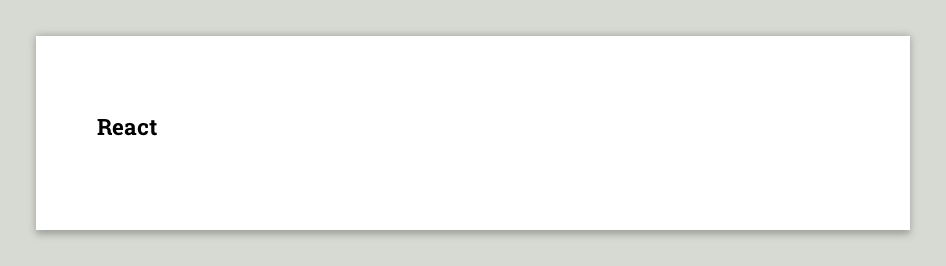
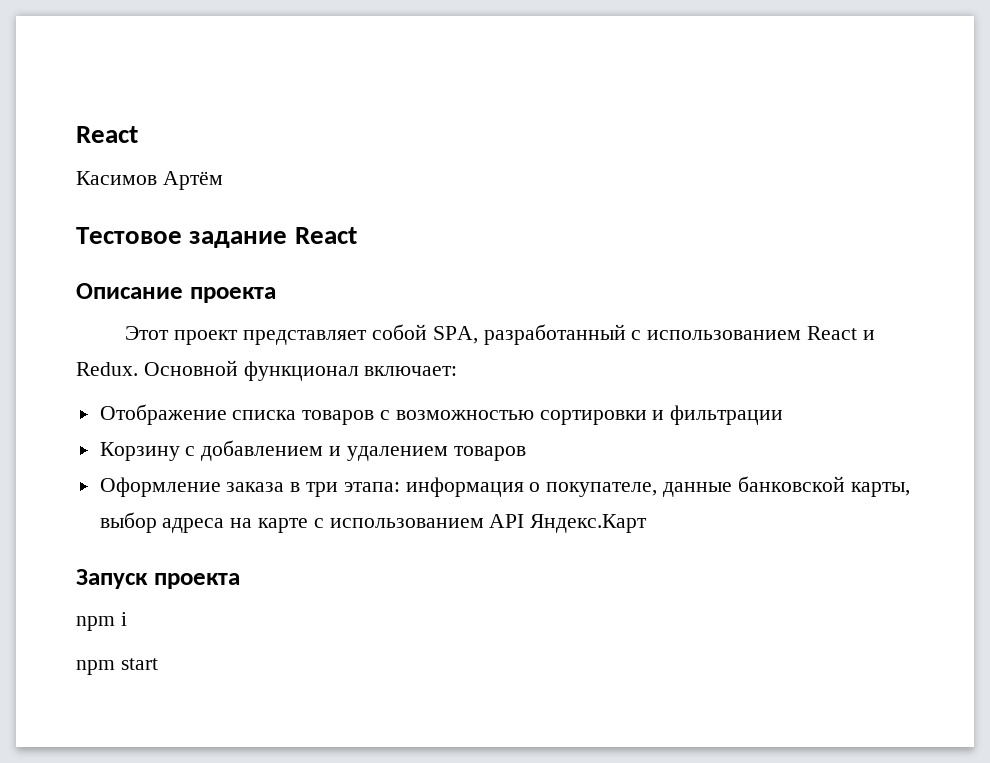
[97,119,157,136] React -> [76,126,138,143] [76,171,223,190] [76,227,357,248] [76,283,276,303] [125,324,875,345] [76,360,458,381] [99,404,784,425] [99,440,526,461] [99,476,910,497] [99,512,648,533] [76,569,240,589] [76,612,127,631] [76,658,158,675] React // Касимов Артём // Тестовое задание React // Описание проекта // Этот проект представляет собой SPA, разработанный с использованием React и Redux. Основной функционал включает: // Отображение списка товаров с возможностью сортировки и фильтрации // Корзину с добавлением и удалением товаров // Оформление заказа в три этапа: информация о покупателе, данные банковской карты, выбор адреса на карте с использованием API Яндекс.Карт // Запуск проекта // npm i // npm start

